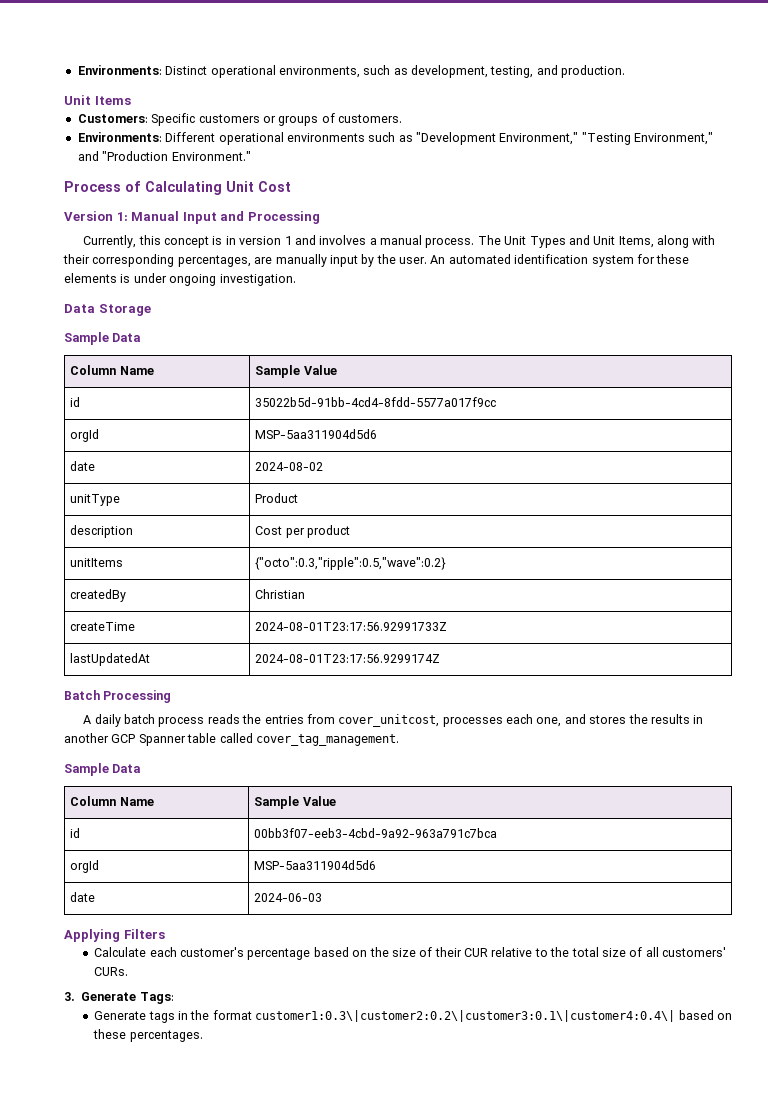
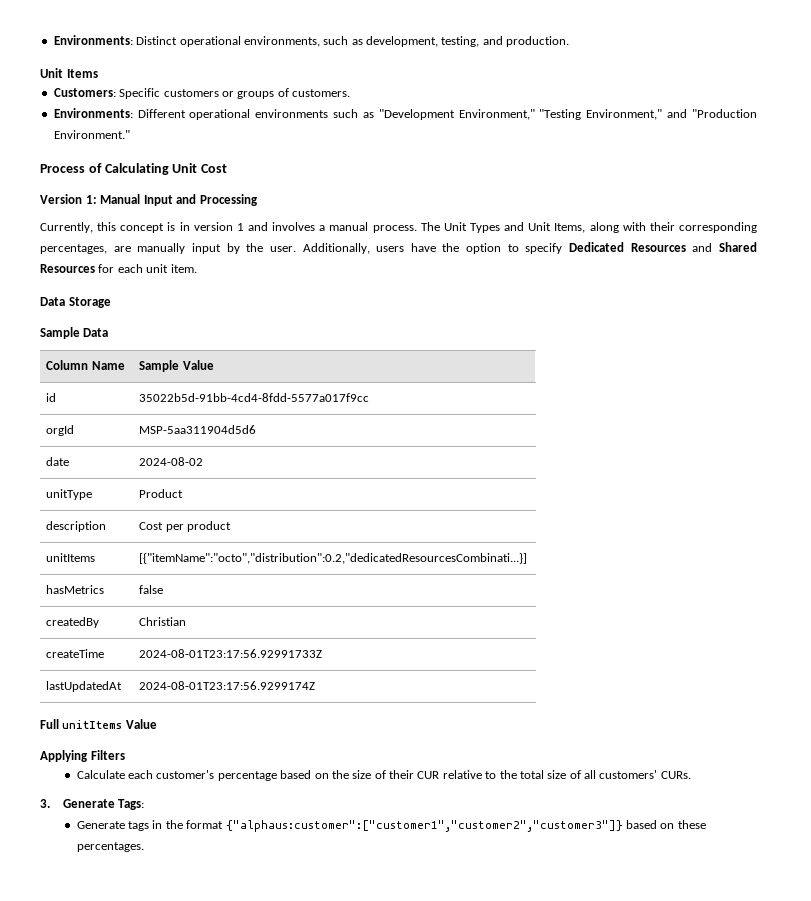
[430,254,690,267] [64,273,296,286] An automated identification system for these elements is under ongoing investigation. -> [302,242,757,254] [40,264,197,273] Additionally, users have the option to specify Dedicated Resources and Shared Resources for each unit item.
[255,557,447,570] {"octo":0.3,"ripple":0.5,"wave":0.2} -> [139,553,528,564] [46,585,105,594] [139,585,164,594] [{"itemName":"octo","distribution":0.2,"dedicatedResourcesCombinati...}] // hasMetrics | false
[64,690,172,703] [83,714,704,727] [64,733,399,746] [64,763,142,776] [70,796,154,806] [254,796,336,809] [70,828,81,838] [254,828,498,838] [70,860,100,873] [254,860,377,870] [70,892,96,902] [254,893,323,902] Batch Processing // A daily batch process reads the entries from cover_unitcost, processes each one, and stores the results in another GCP Spanner table called cover_tag_management. // Sample Data // Column Name | Sample Value // id | 00bb3f07-eeb3-4cbd-9a92-963a791c7bca // orgId | MSP-5aa311904d5d6 // date | 2024-06-03 -> [40,719,157,729] Full unitItems Value
[255,1010,676,1022] customer1:0.3\|customer2:0.2\|customer3:0.1\|customer4:0.4\| -> [225,820,623,832] {"alphaus:customer":["customer1","customer2","customer3"]}

